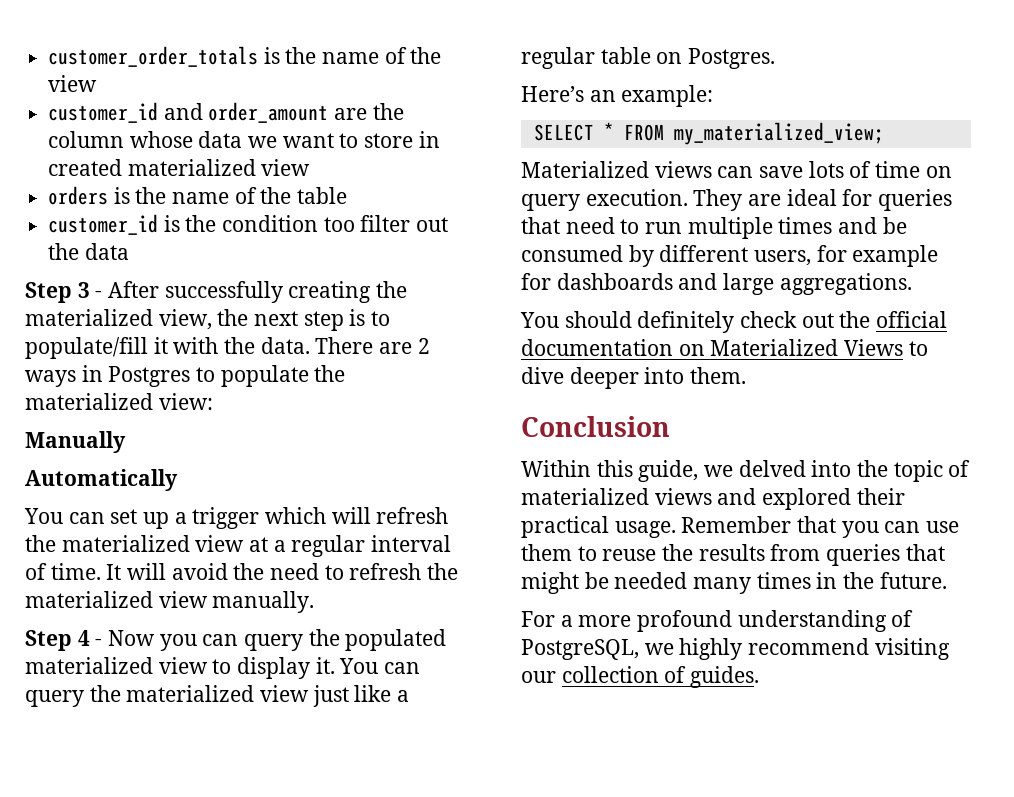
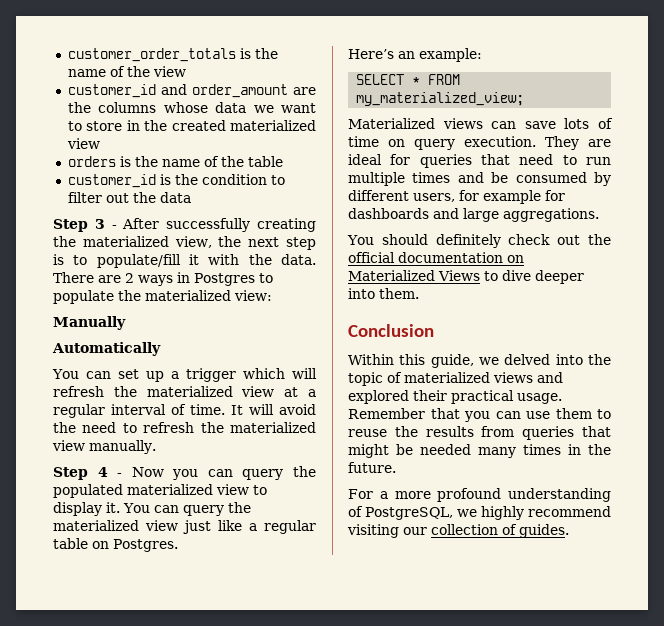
[48,131,125,148] column -> [98,102,157,113] columns
(440, 139) none -> [144,120,168,131] the
[323,217,355,232] too -> [270,175,285,185] to

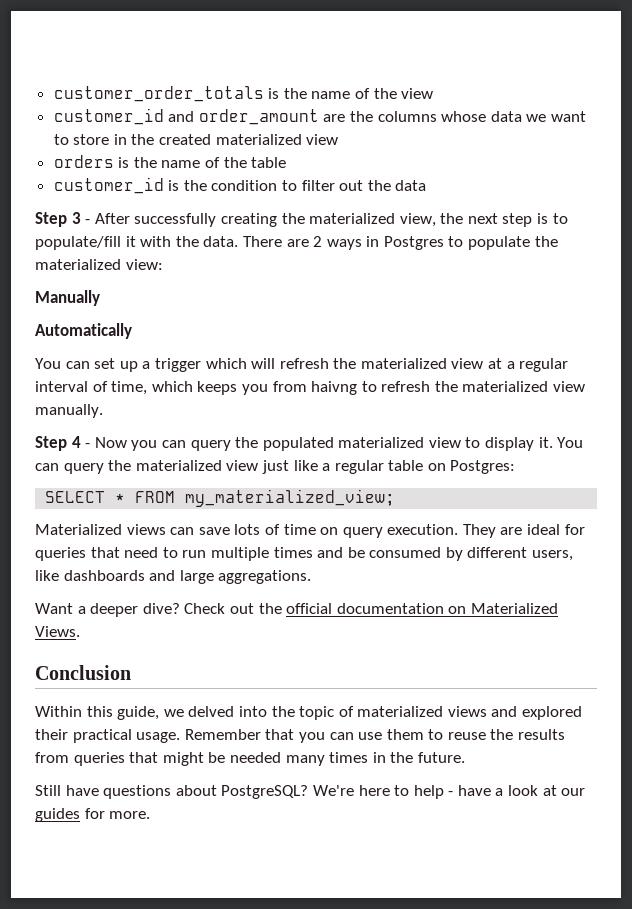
[190,404,316,415] [53,422,117,433] time. It will avoid the need -> [111,381,358,395] time, which keeps you from haivng
[113,539,178,552] [348,48,482,62] Postgres. // Here’s an example: -> [450,460,516,474] Postgres:
[459,190,565,204] for example for -> [35,570,59,581] like
[347,234,551,248] You should definitely check -> [35,603,226,617] Want a deeper dive? Check
[438,270,584,284] [348,288,419,299] Views to dive deeper into them. -> [35,626,80,637] Views.
[348,488,611,502] [348,506,611,520] [347,524,569,538] For a more profound understanding of PostgreSQL, we highly recommend visiting our collection of guides. -> [35,785,586,799] [35,808,151,822] Still have questions about PostgreSQL? We're here to help - have a look at our guides for more.

